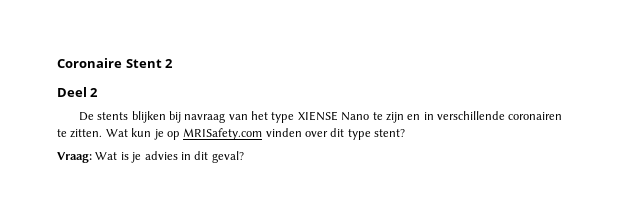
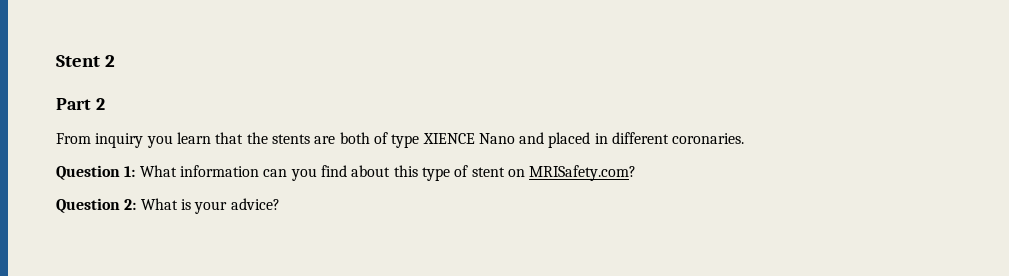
[57,58,122,68] Coronaire -> (56, 61) none
[57,87,99,97] [78,111,563,123] [57,128,406,140] [57,151,244,163] Deel 2 // De stents blijken bij navraag van het type XIENSE Nano te zijn en in verschillende coronairen te zitten. Wat kun je op MRISafety.com vinden over dit type stent? // Vraag: Wat is je advies in dit geval? -> [56,98,105,110] [56,132,745,148] [56,165,637,181] [56,198,280,214] Part 2 // From inquiry you learn that the stents are both of type XIENCE Nano and placed in different coronaries. // Question 1: What information can you find about this type of stent on MRISafety.com? // Question 2: What is your advice?

